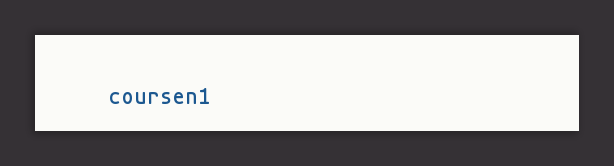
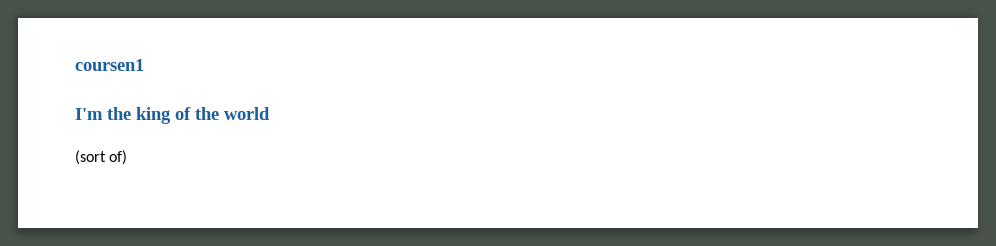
(210, 96) none -> [75,107,270,124] [75,150,128,165] // I'm the king of the world // (sort of)

